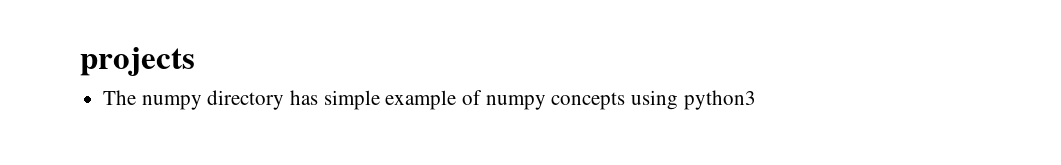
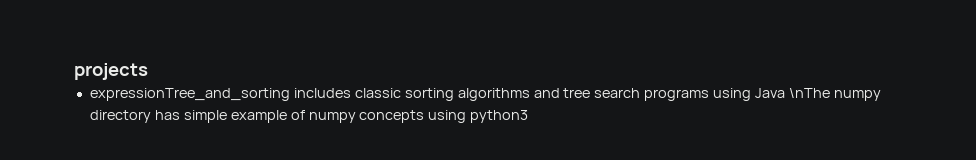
[103,90,137,105] The -> [89,88,831,101] expressionTree_and_sorting includes classic sorting algorithms and tree search programs using Java \nThe

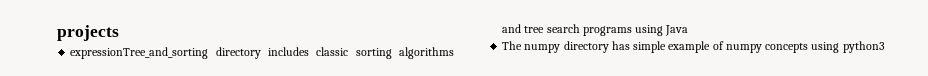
(290, 94) none -> [215,47,261,59] directory
[789,88,831,98] \nThe -> [502,41,523,50] // The

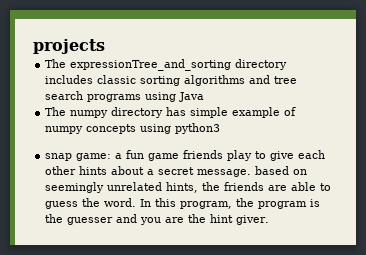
(119, 33) none -> [45,59,67,68] The
(885, 47) none -> [45,150,326,161] [45,166,308,177] [45,182,332,193] [45,198,321,209] [45,214,270,225] // snap game: a fun game friends play to give each other hints about a secret message. based on seemingly unrelated hints, the friends are able to guess the word. In this program, the program is the guesser and you are the hint giver.

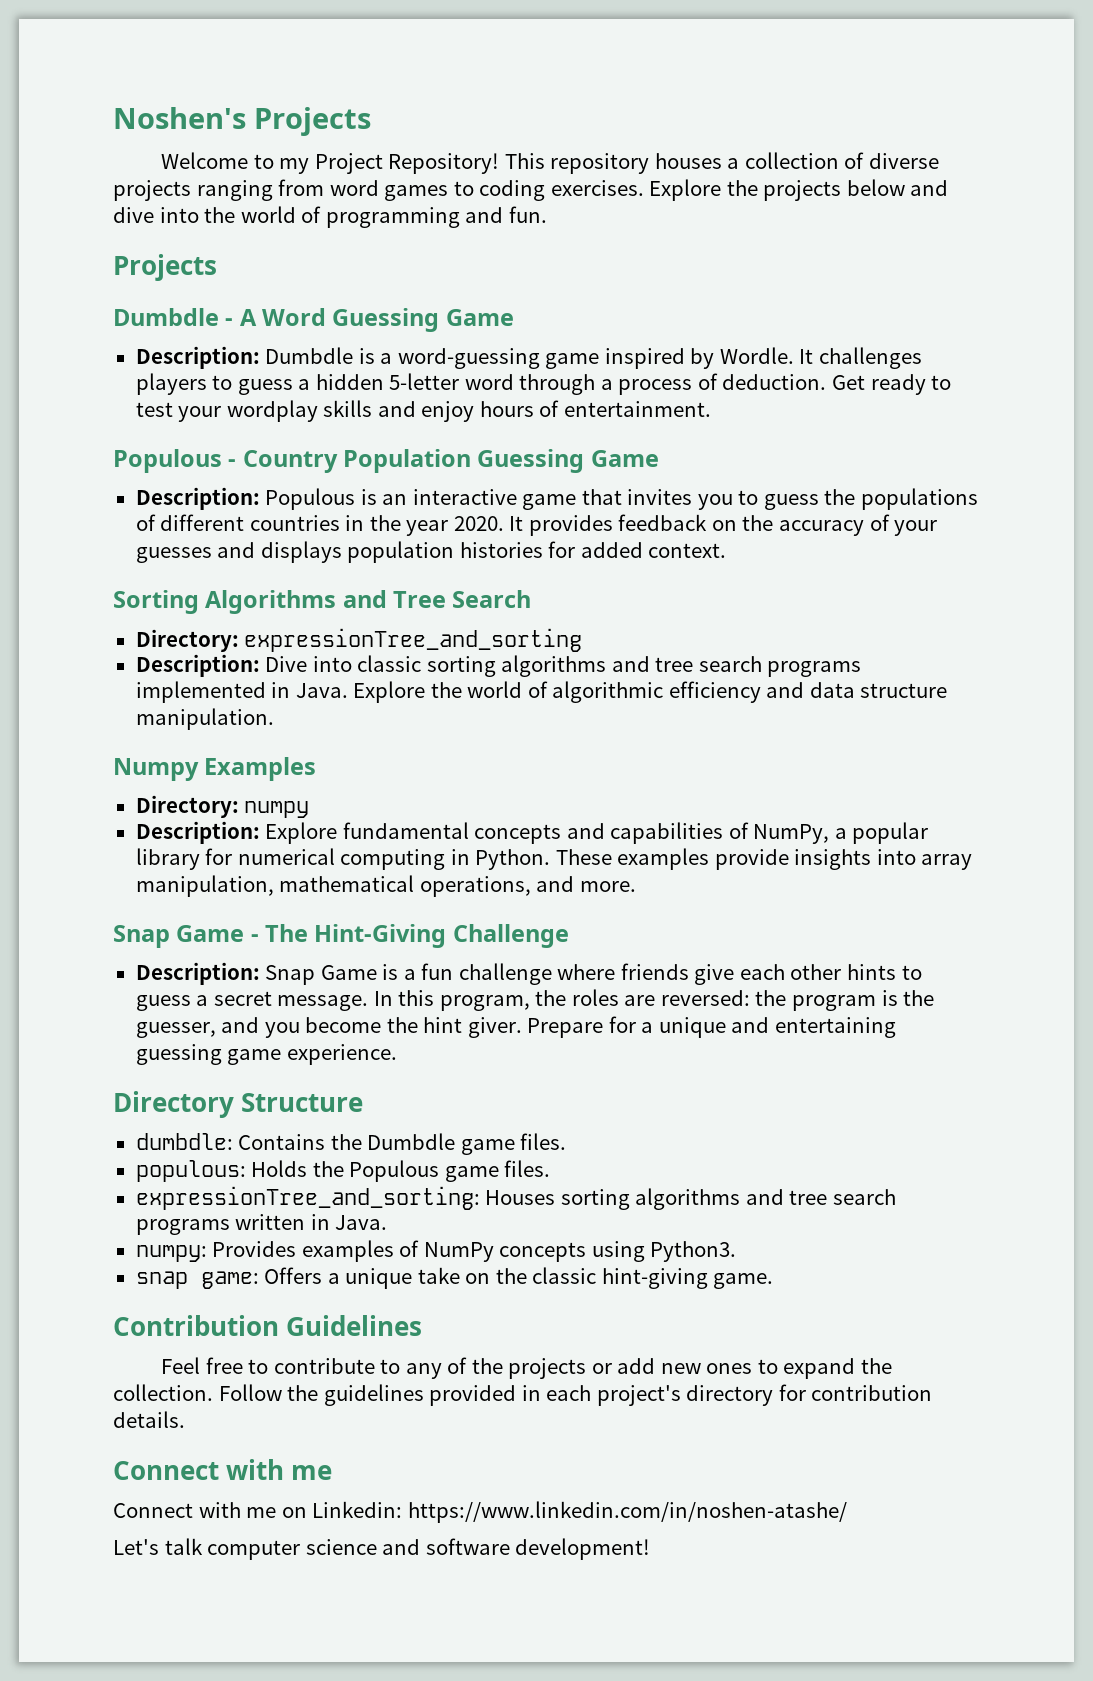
[33,39,105,54] [45,59,288,71] [45,75,94,84] projects // The expressionTree_and_sorting directory includes -> [113,107,371,136] [160,152,939,174] [113,179,949,201] [113,206,547,228] [113,254,217,281] [113,308,514,332] [135,346,922,369] [135,373,952,395] [135,400,711,422] [113,449,659,473] [135,487,978,510] [135,514,938,536] [135,541,727,563] [113,590,532,614] [135,628,583,652] [135,654,352,677] Noshen's Projects // Welcome to my Project Repository! This repository houses a collection of diverse projects ranging from word games to coding exercises. Explore the projects below and dive into the world of programming and fun. // Projects // Dumbdle - A Word Guessing Game // Description: Dumbdle is a word-guessing game inspired by Wordle. It challenges players to guess a hidden 5-letter word through a process of deduction. Get ready to test your wordplay skills and enjoy hours of entertainment. // Populous - Country Population Guessing Game // Description: Populous is an interactive game that invites you to guess the populations of different countries in the year 2020. It provides feedback on the accuracy of your guesses and displays population histories for added context. // Sorting Algorithms and Tree Search // Directory: expressionTree_and_sorting // Description: Dive into
[145,92,205,102] [45,107,297,118] [45,123,221,134] [45,150,267,161] using Java // The numpy directory has simple example of numpy concepts using python3 // snap game: a fun game friends play to -> [135,681,948,703] [135,708,274,730] [113,757,317,781] [135,795,310,818] [135,821,929,844] [135,848,973,870] [135,875,636,897] [113,924,569,948] [135,962,689,985] implemented in Java. Explore the world of algorithmic efficiency and data structure manipulation. // Numpy Examples // Directory: numpy // Description: Explore fundamental concepts and capabilities of NumPy, a popular library for numerical computing in Python. These examples provide insights into array manipulation, mathematical operations, and more. // Snap Game - The Hint-Giving Challenge // Description: Snap Game is a fun challenge where friends
[111,166,145,175] about -> [901,965,922,980] [135,995,191,1011] to guess
[255,166,308,175] [45,182,332,193] [45,198,233,209] based on seemingly unrelated hints, the friends are able to guess the word. In this program, -> [373,989,750,1011] In this program, the roles are reversed:
[67,217,114,225] guesser -> [135,1022,216,1038] guesser,
[165,217,185,223] are -> [305,1017,382,1033] become
(270, 220) none -> [527,1016,896,1038] [135,1044,397,1065] [113,1091,364,1118] [135,1133,567,1155] [135,1160,551,1182] [135,1186,896,1210] [135,1214,388,1235] [135,1240,737,1262] [135,1267,774,1289] [113,1315,423,1336] [160,1357,893,1379] [113,1384,933,1406] [113,1411,185,1428] [113,1459,333,1480] [113,1501,847,1523] [113,1538,651,1560] Prepare for a unique and entertaining guessing game experience. // Directory Structure // dumbdle: Contains the Dumbdle game files. // populous: Holds the Populous game files. // expressionTree_and_sorting: Houses sorting algorithms and tree search programs written in Java. // numpy: Provides examples of NumPy concepts using Python3. // snap game: Offers a unique take on the classic hint-giving game. // Contribution Guidelines // Feel free to contribute to any of the projects or add new ones to expand the collection. Follow the guidelines provided in each project's directory for contribution details. // Connect with me // Connect with me on Linkedin: https://www.linkedin.com/in/noshen-atashe/ // Let's talk computer science and software development!

